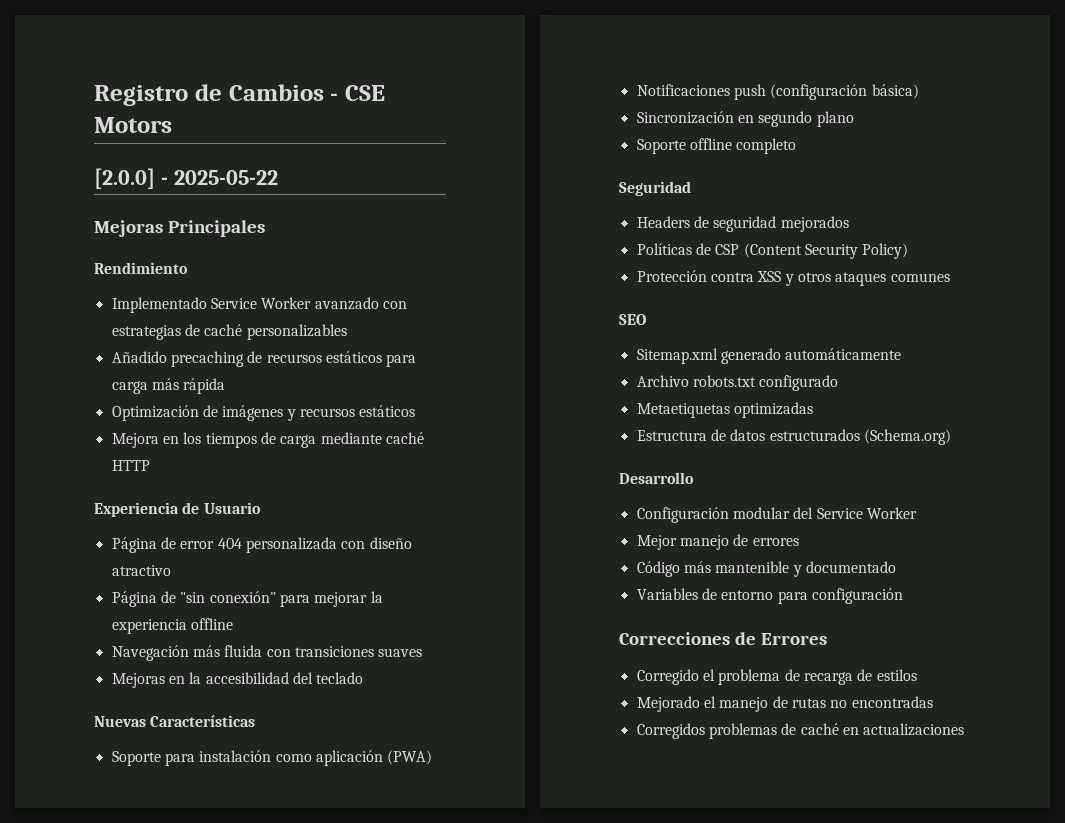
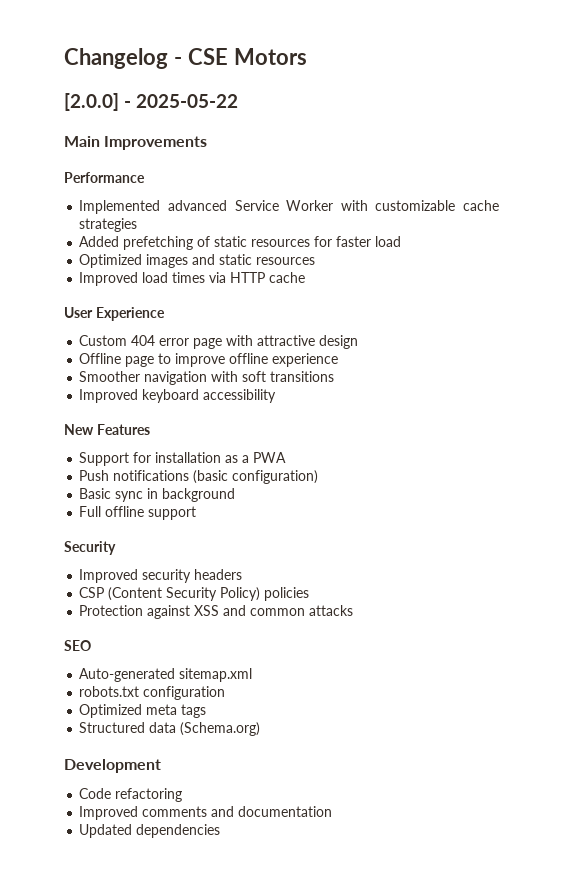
[94,84,324,106] Registro de Cambios -> [64,48,168,69] Changelog
[94,220,265,237] [94,262,188,274] [111,297,407,313] [111,324,347,340] [111,351,417,367] [111,378,226,394] [111,405,416,421] [111,432,424,448] [111,460,150,471] [94,502,261,517] [111,537,412,553] [111,565,171,576] [111,591,383,607] [111,618,233,634] [111,645,423,661] [111,672,364,688] [94,715,256,727] [111,750,433,766] [636,84,919,100] [636,111,854,127] [636,138,797,154] [619,181,691,196] [636,216,849,232] [636,243,909,259] [636,270,950,286] [619,314,646,325] [636,348,902,364] [636,375,839,391] [636,402,813,418] [636,429,951,445] [619,472,694,484] [636,507,917,523] [636,534,799,550] [636,561,896,577] [636,588,903,604] [619,632,827,645] [636,669,917,685] [636,696,933,712] [636,723,965,739] Mejoras Principales // Rendimiento // Implementado Service Worker avanzado con estrategias de caché personalizables // Añadido precaching de recursos estáticos para carga más rápida // Optimización de imágenes y recursos estáticos // Mejora en los tiempos de carga mediante caché HTTP // Experiencia de Usuario // Página de error 404 personalizada con diseño atractivo // Página de "sin conexión" para mejorar la experiencia offline // Navegación más fluida con transiciones suaves // Mejoras en la accesibilidad del teclado // Nuevas Características // Soporte para instalación como aplicación (PWA) // Notificaciones push (configuración básica) // Sincronización en segundo plano // Soporte offline completo // Seguridad // Headers de seguridad mejorados // Políticas de CSP (Content Security Policy) // Protección contra XSS y otros ataques comunes // SEO // Sitemap.xml generado automáticamente // Archivo robots.txt configurado // Metaetiquetas optimizadas // Estructura de datos estructurados (Schema.org) // Desarrollo // Configuración modular del Service Worker // Mejor manejo de errores // Código más mantenible y documentado // Variables de entorno para configuración // Correcciones de Errores // Corregido el problema de recarga de estilos // Mejorado el manejo de rutas no encontradas // Corregidos problemas de caché en actualizaciones -> [64,136,208,150] [64,172,145,183] [79,200,500,214] [79,218,138,232] [79,236,402,250] [79,254,316,268] [79,272,306,286] [64,307,165,321] [79,335,359,349] [79,353,339,367] [79,371,335,385] [79,389,277,403] [64,424,150,435] [79,452,287,466] [79,470,319,484] [79,488,236,502] [79,506,197,520] [64,541,116,555] [79,569,243,583] [79,587,310,601] [79,605,354,619] [64,640,91,651] [79,668,253,682] [79,686,226,700] [79,704,207,718] [79,722,261,736] [64,759,161,773] [79,788,183,802] [79,806,333,820] [79,824,221,838] Main Improvements // Performance // Implemented advanced Service Worker with customizable cache strategies // Added prefetching of static resources for faster load // Optimized images and static resources // Improved load times via HTTP cache // User Experience // Custom 404 error page with attractive design // Offline page to improve offline experience // Smoother navigation with soft transitions // Improved keyboard accessibility // New Features // Support for installation as a PWA // Push notifications (basic configuration) // Basic sync in background // Full offline support // Security // Improved security headers // CSP (Content Security Policy) policies // Protection against XSS and common attacks // SEO // Auto-generated sitemap.xml // robots.txt configuration // Optimized meta tags // Structured data (Schema.org) // Development // Code refactoring // Improved comments and documentation // Updated dependencies

